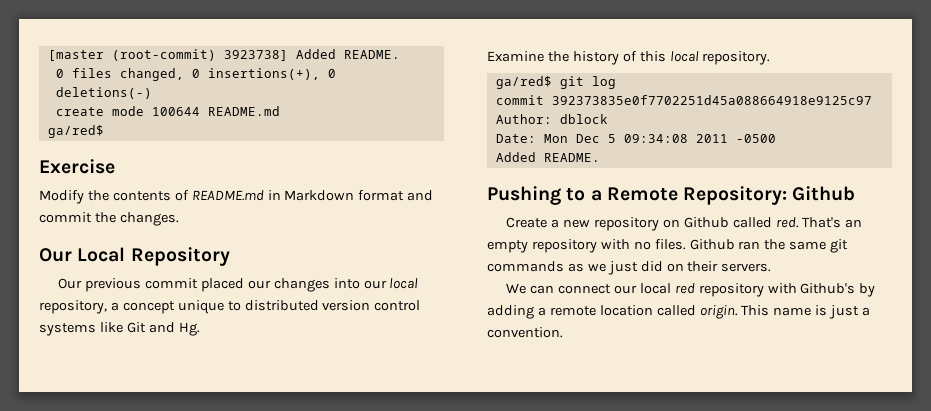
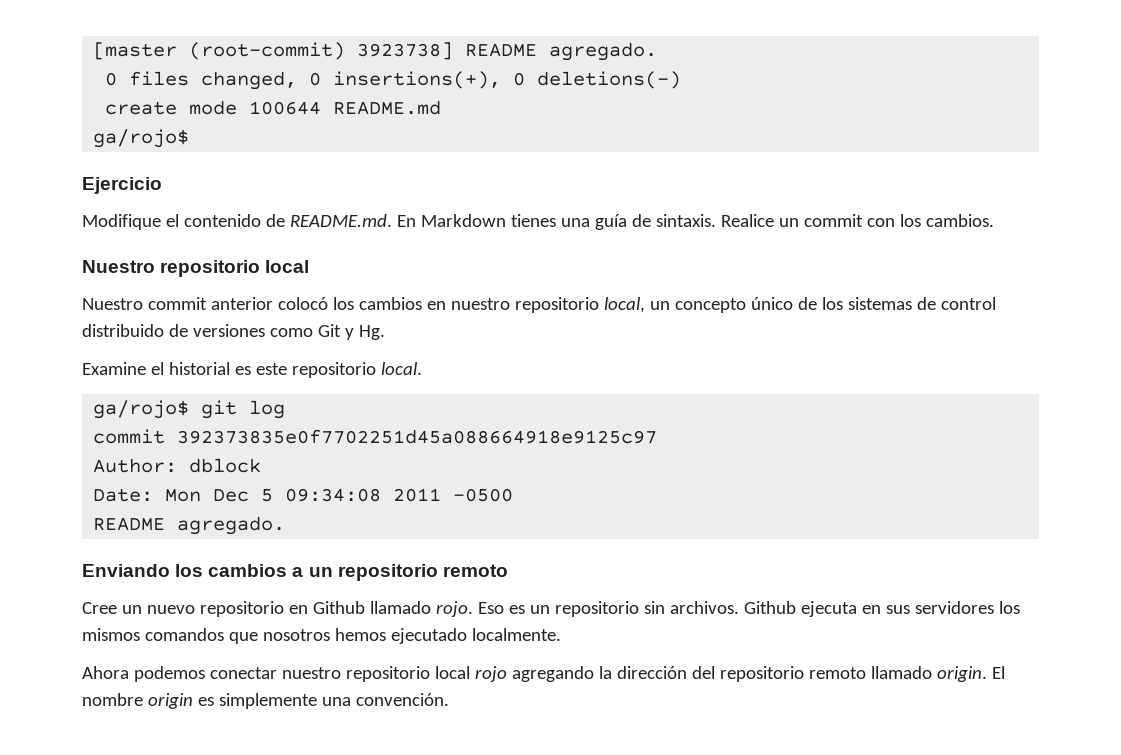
[295,49,400,59] Added README. -> [465,42,658,61] README agregado.
[47,125,104,138] [39,159,115,174] [39,190,434,204] [39,212,179,226] [39,247,230,266] [58,278,419,292] [39,300,421,314] [39,322,200,336] [487,51,771,65] [495,76,552,89] ga/red$ // Exercise // Modify the contents of README.md in Markdown format and commit the changes. // Our Local Repository // Our previous commit placed our changes into our local repository, a concept unique to distributed version control systems like Git and Hg. // Examine the history of this local repository. // ga/red$ -> [93,129,190,148] [82,177,162,194] [82,214,994,230] [82,260,310,277] [82,297,996,313] [82,324,385,340] [82,362,422,378] [93,400,190,419] ga/rojo$ // Ejercicio // Modifique el contenido de README.md. En Markdown tienes una guía de sintaxis. Realice un commit con los cambios. // Nuestro repositorio local // Nuestro commit anterior colocó los cambios en nuestro repositorio local, un concepto único de los sistemas de control distribuido de versiones como Git y Hg. // Examine el historial es este repositorio local. // ga/rojo$
[495,152,600,162] [487,186,856,205] [506,217,863,231] [487,239,849,253] [487,261,772,275] [506,283,876,297] [487,305,871,319] [487,327,563,338] Added README. // Pushing to a Remote Repository: Github // Create a new repository on Github called red. That's an empty repository with no files. Github ran the same git commands as we just did on their servers. // We can connect our local red repository with Github's by adding a remote location called origin. This name is just a convention. -> [93,516,286,535] [82,564,508,581] [82,601,1020,617] [82,628,561,644] [82,666,1005,682] [82,693,449,709] README agregado. // Enviando los cambios a un repositorio remoto // Cree un nuevo repositorio en Github llamado rojo. Eso es un repositorio sin archivos. Github ejecuta en sus servidores los mismos comandos que nosotros hemos ejecutado localmente. // Ahora podemos conectar nuestro repositorio local rojo agregando la dirección del repositorio remoto llamado origin. El nombre origin es simplemente una convención.

